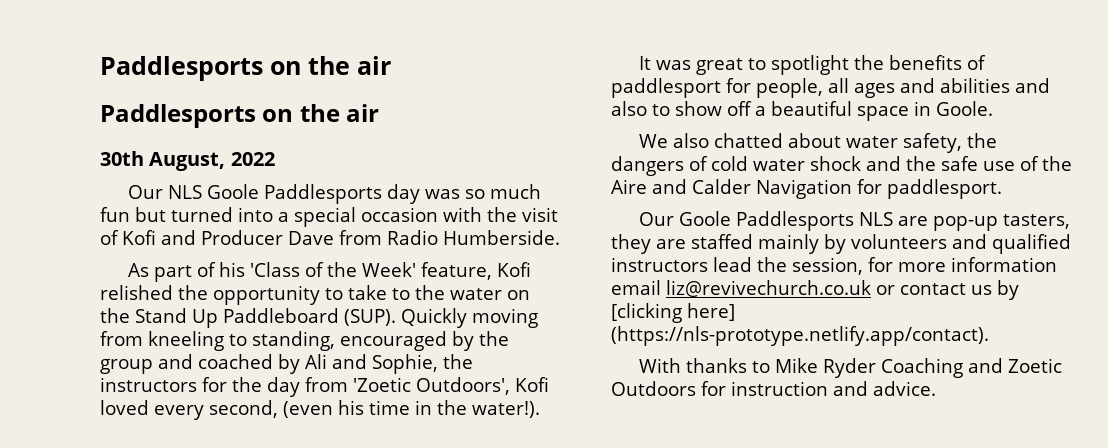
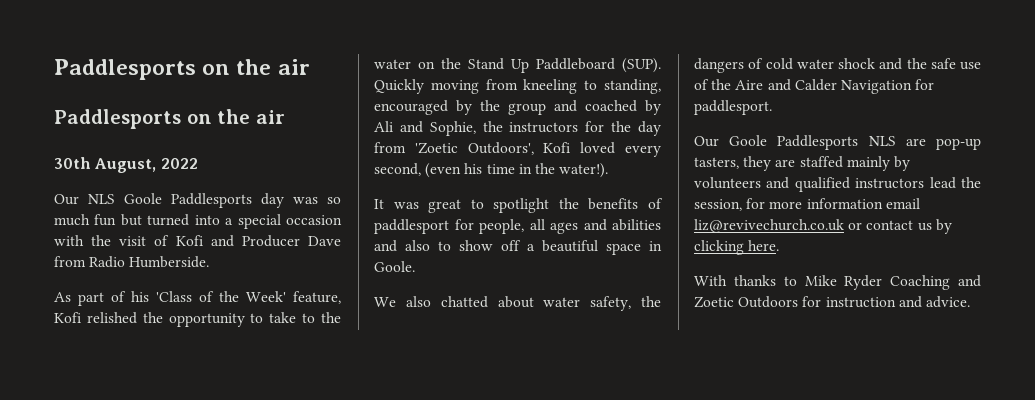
[611,303,735,323] [611,326,989,346] [clicking here] (https://nls-prototype.netlify.app/contact). -> [694,240,780,255] clicking here.

